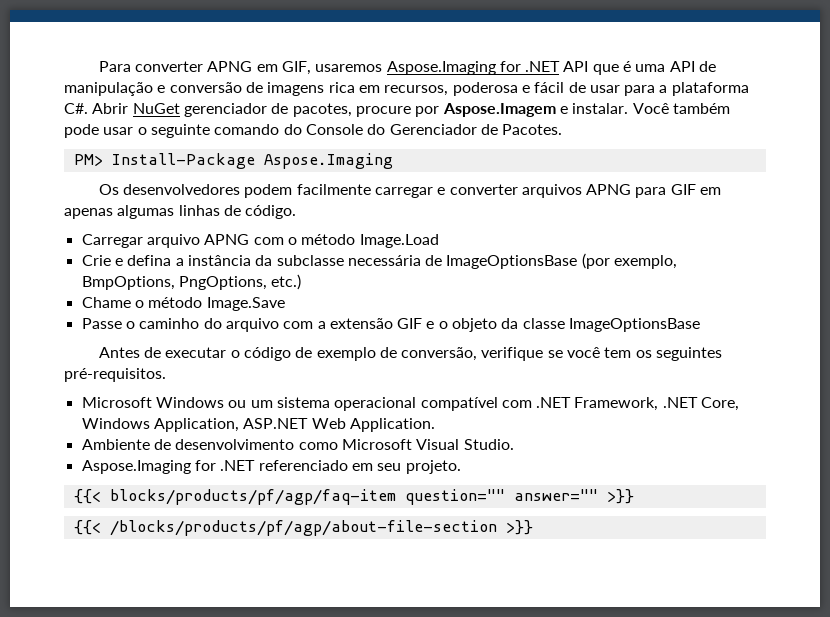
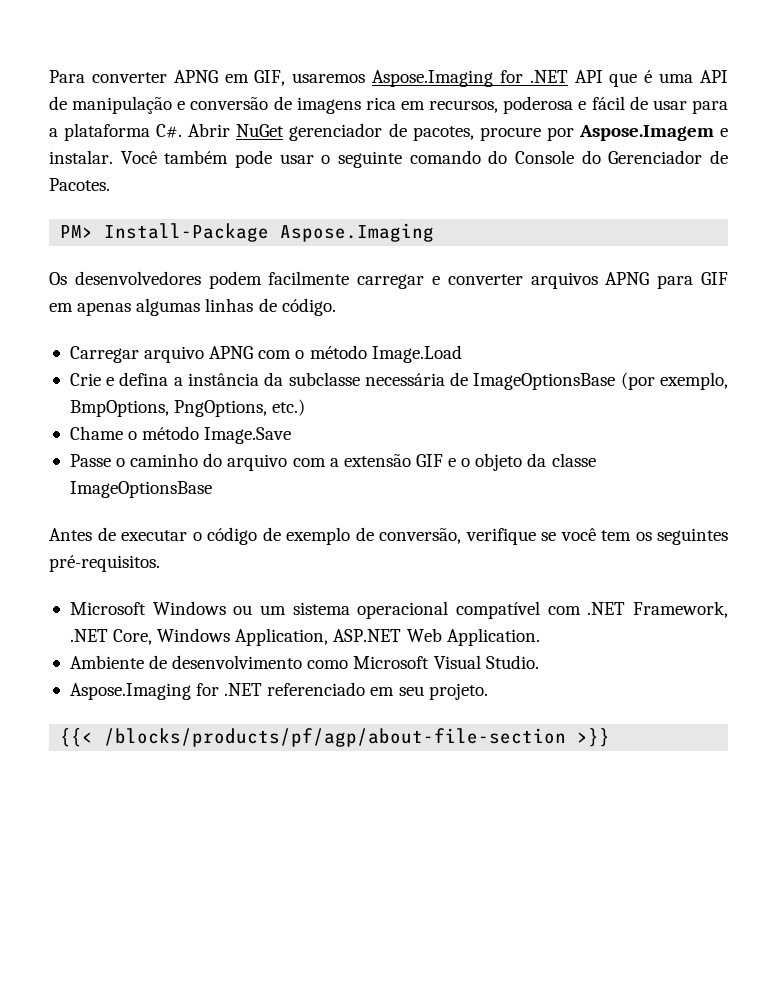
[73,489,634,505] // {{< blocks/products/pf/agp/faq-item question="" answer="" >}} -> (488, 691) none

